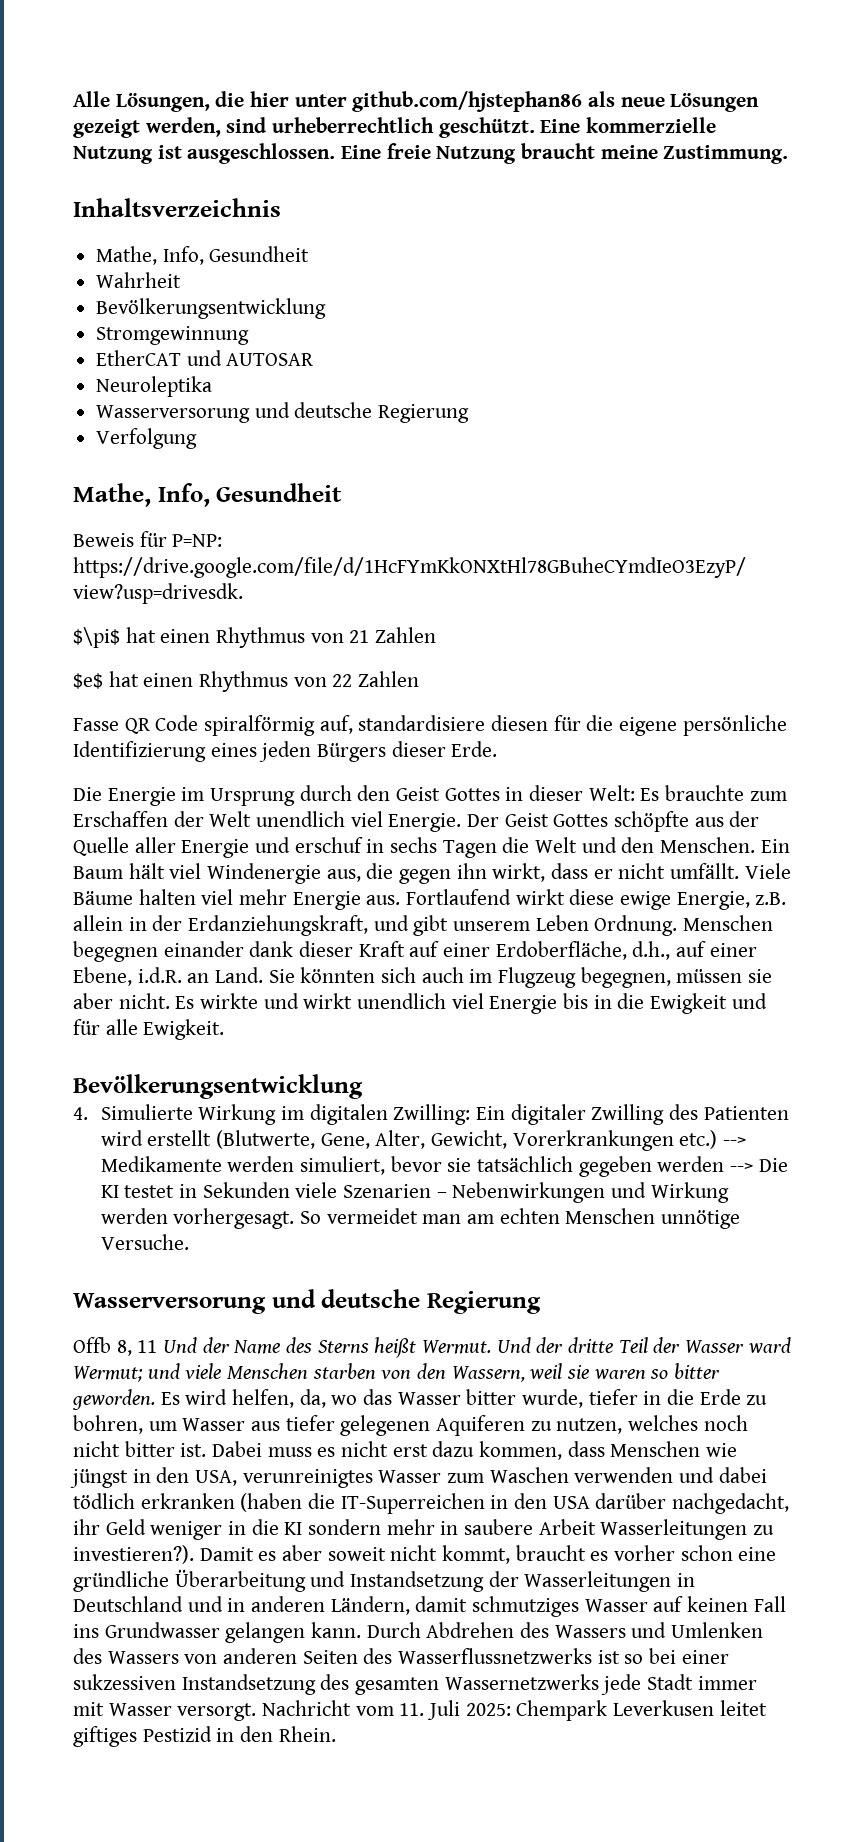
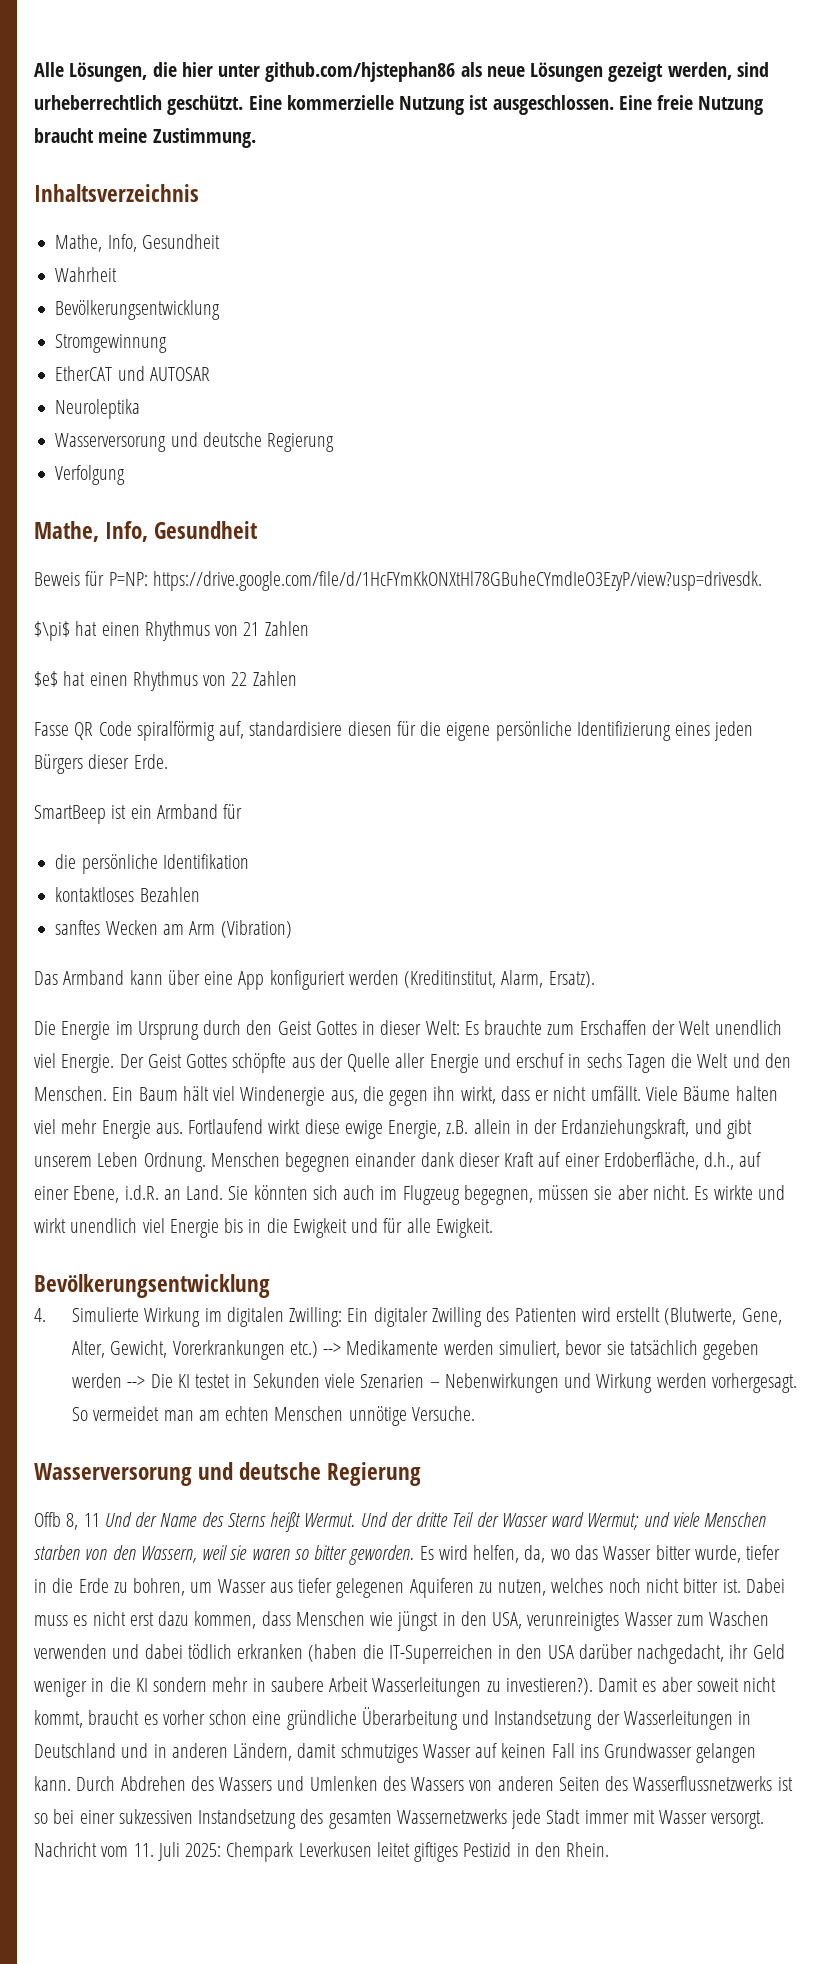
(498, 749) none -> [34,804,243,824] [55,854,249,874] [55,887,200,902] [55,920,292,938] [34,970,595,990] // SmartBeep ist ein Armband für // die persönliche Identifikation // kontaktloses Bezahlen // sanftes Wecken am Arm (Vibration) // Das Armband kann über eine App konfiguriert werden (Kreditinstitut, Alarm, Ersatz).

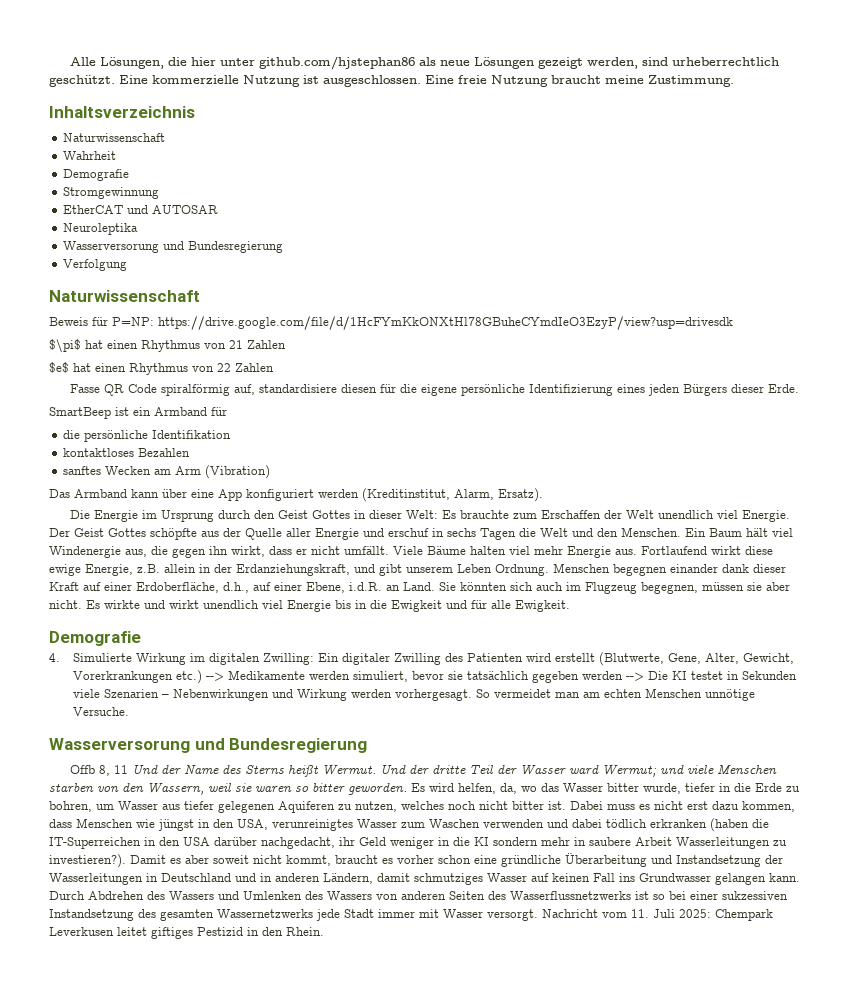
[55,234,220,252] Mathe, Info, Gesundheit -> [63,133,166,142] Naturwissenschaft
[55,300,221,320] Bevölkerungsentwicklung -> [63,169,130,181] Demografie
[202,432,335,452] deutsche Regierung -> [188,241,284,253] Bundesregierung
[34,521,258,542] Mathe, Info, Gesundheit -> [49,290,200,302] Naturwissenschaft
[152,571,762,591] https://drive.google.com/file/d/1HcFYmKkONXtHl78GBuheCYmdIeO3EzyP/view?usp=drivesdk. -> [158,316,733,330] https://drive.google.com/file/d/1HcFYmKkONXtHl78GBuheCYmdIeO3EzyP/view?usp=drivesdk
[34,1274,270,1298] Bevölkerungsentwicklung -> [49,631,141,646] Demografie
[239,1462,422,1486] deutsche Regierung -> [229,738,368,753] Bundesregierung

